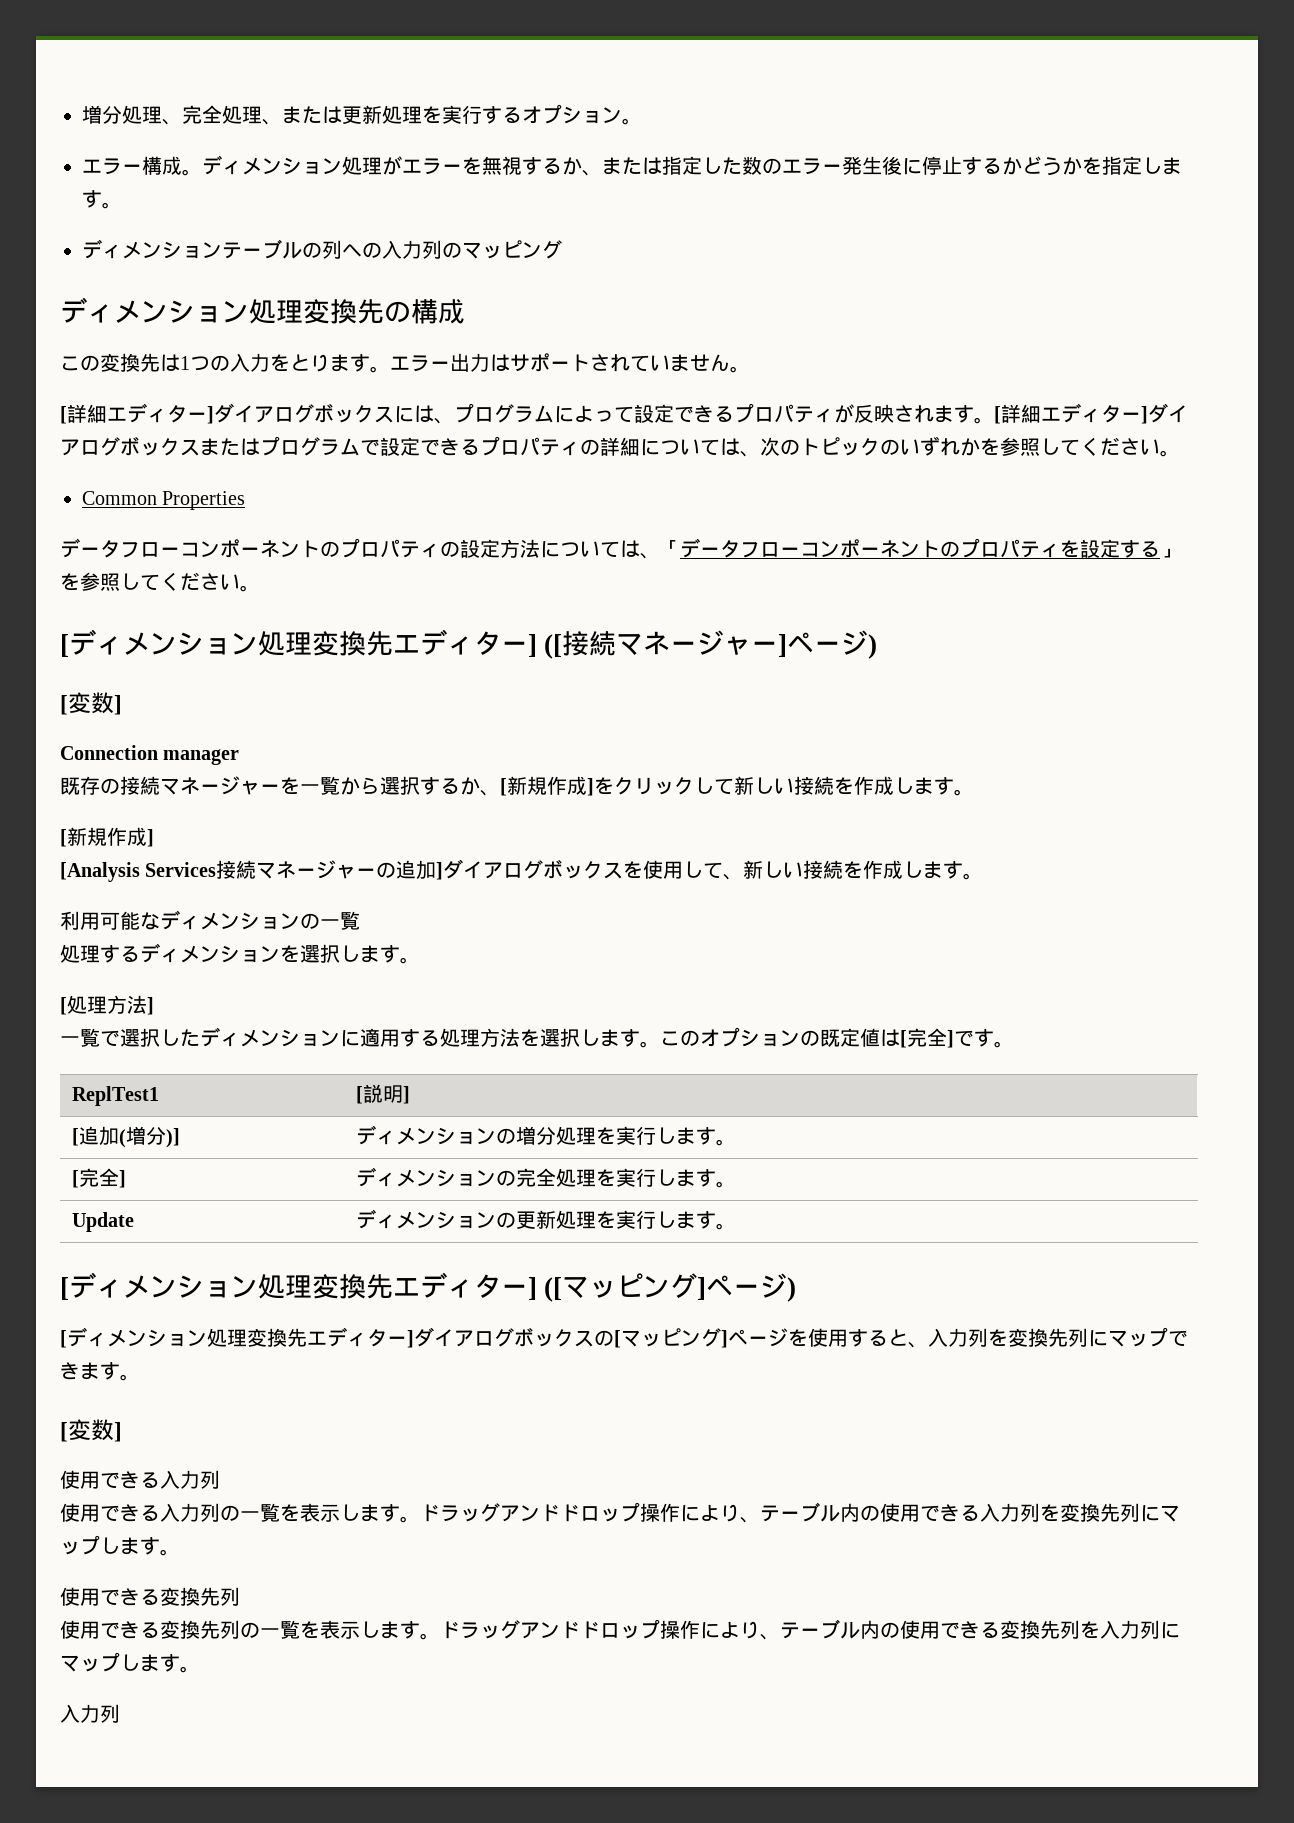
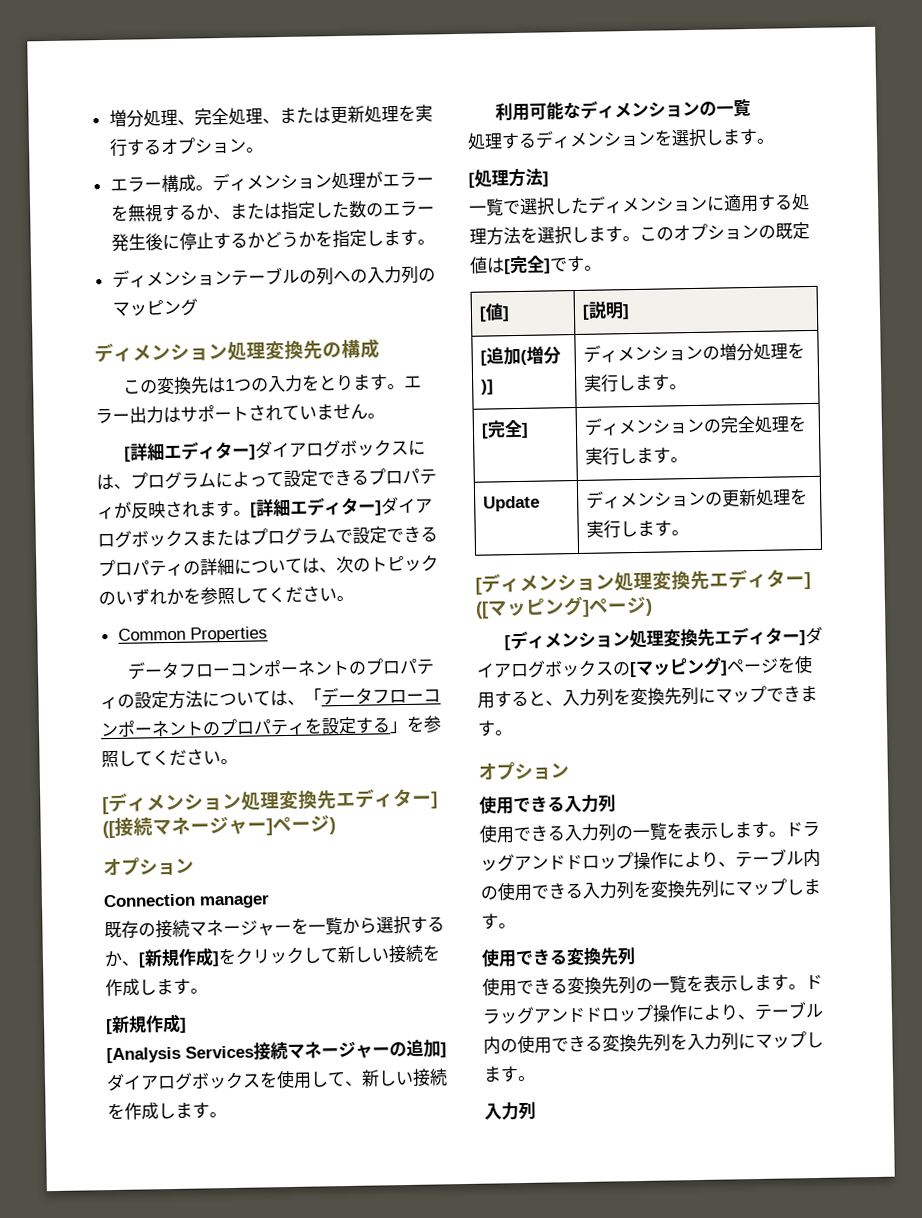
[60,692,122,715] [変数] -> [103,857,194,876] オプション
[71,1086,159,1106] ReplTest1 -> [479,303,511,322] [値]
[60,1419,122,1442] [変数] -> [478,762,569,781] オプション

